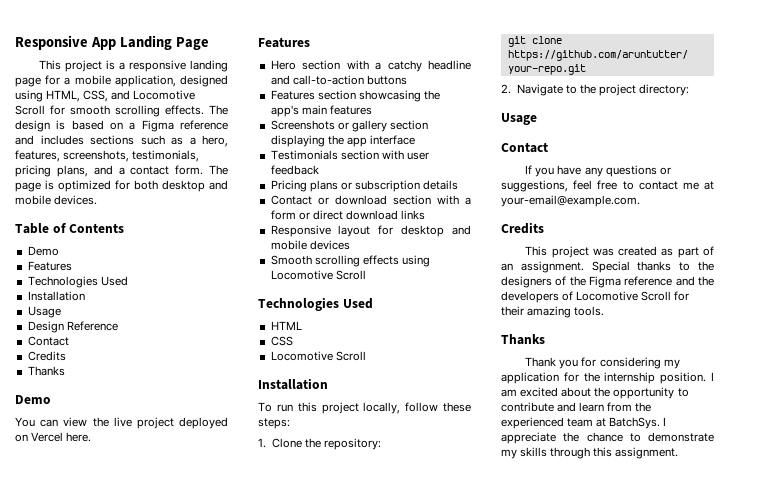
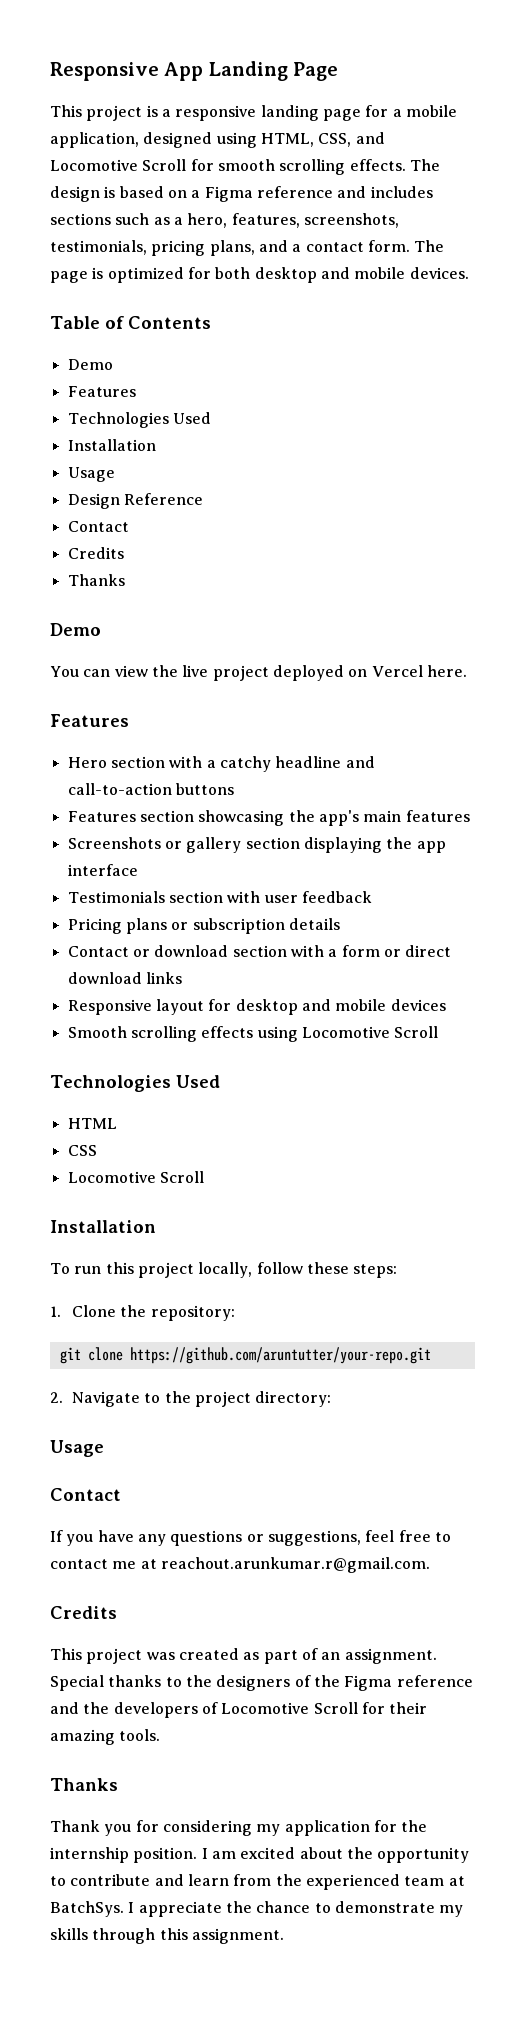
[501,195,640,207] your-email@example.com. -> [160,1557,430,1573] reachout.arunkumar.r@gmail.com.

